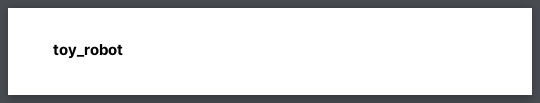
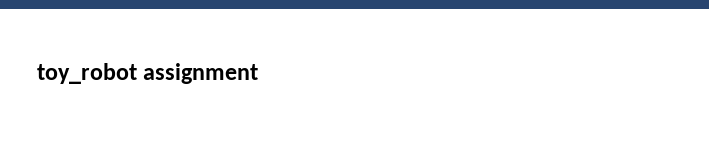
(123, 51) none -> [143,63,259,84] assignment

